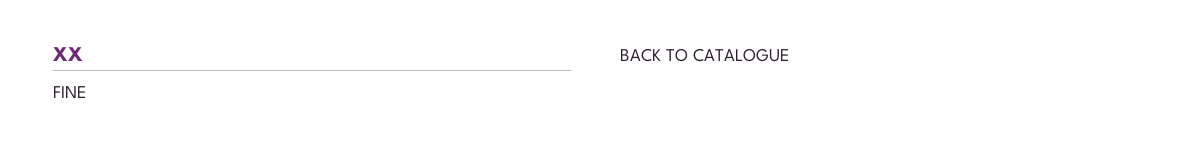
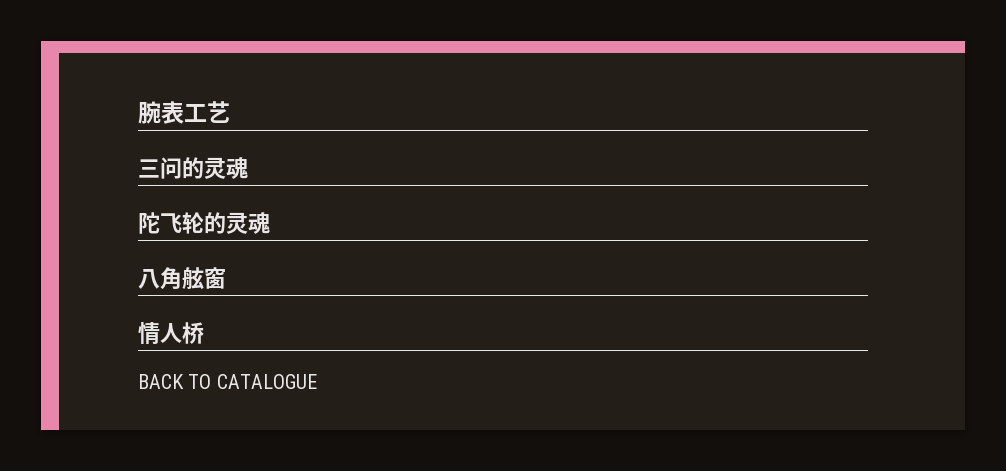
[53,47,83,61] [53,86,86,98] XX // FINE -> [138,101,230,124] [138,157,248,179] [138,212,270,234] [138,267,226,290] [138,322,204,345] 腕表工艺 // 三问的灵魂 // 陀飞轮的灵魂 // 八角舷窗 // 情人桥

